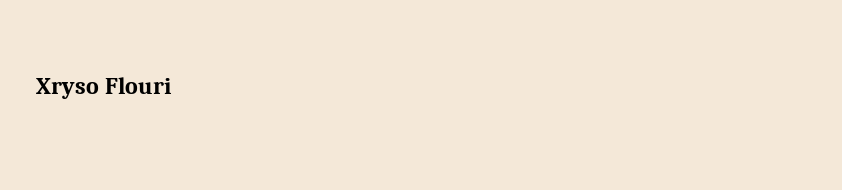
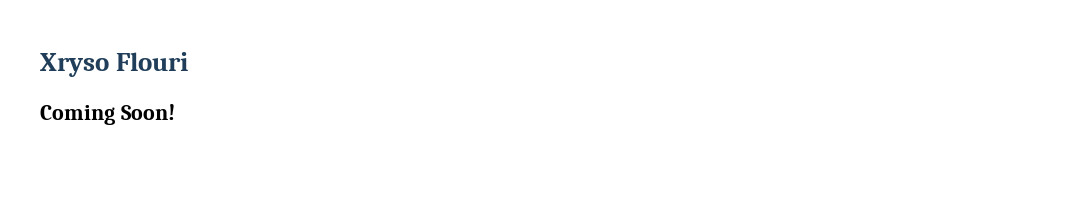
(173, 85) none -> [40,104,175,125] // Coming Soon!

